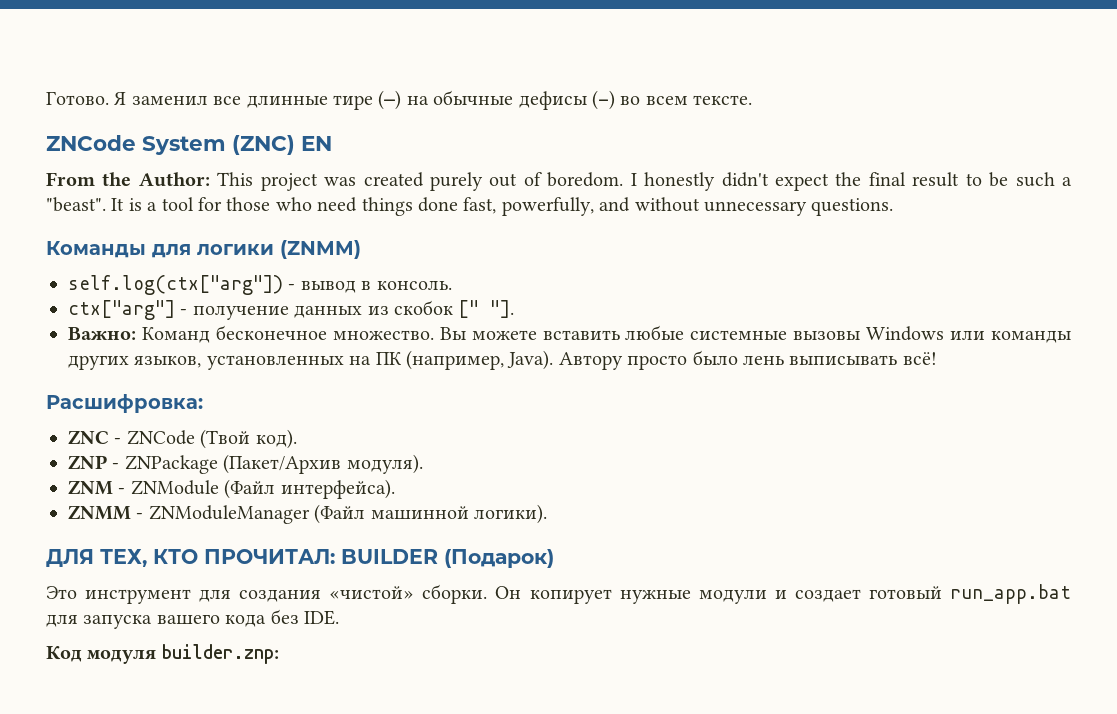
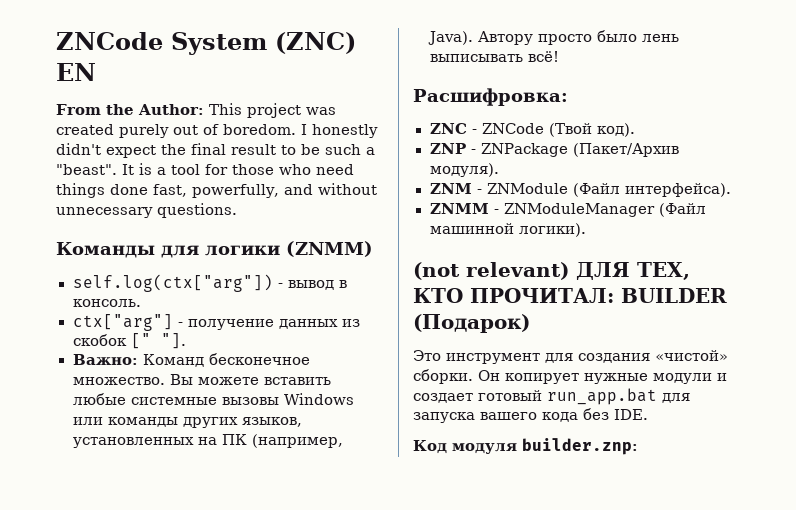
[46,90,753,110] Готово. Я заменил все длинные тире (—) на обычные дефисы (-) во всем тексте. // -> (56, 41) none
(547, 514) none -> [413,262,569,280] (not relevant)

